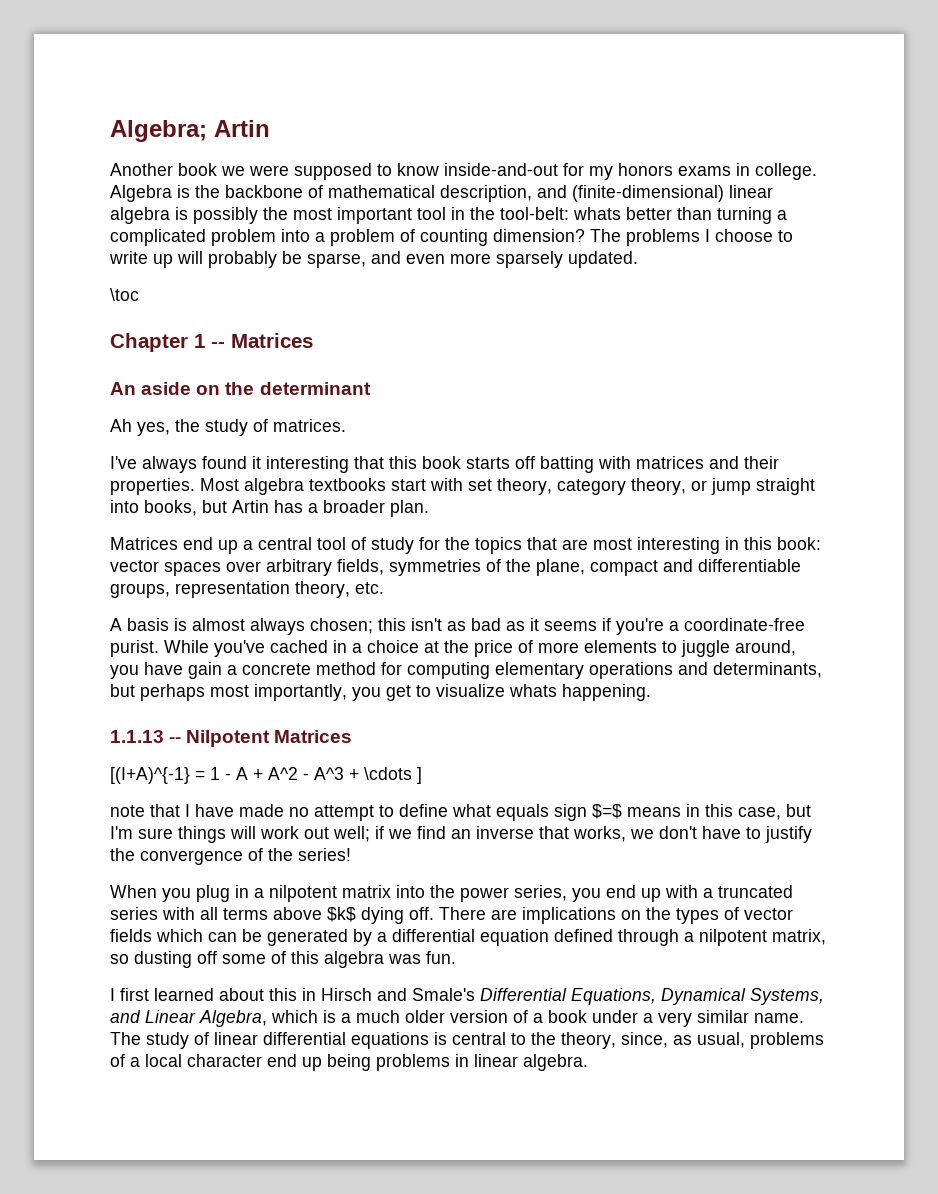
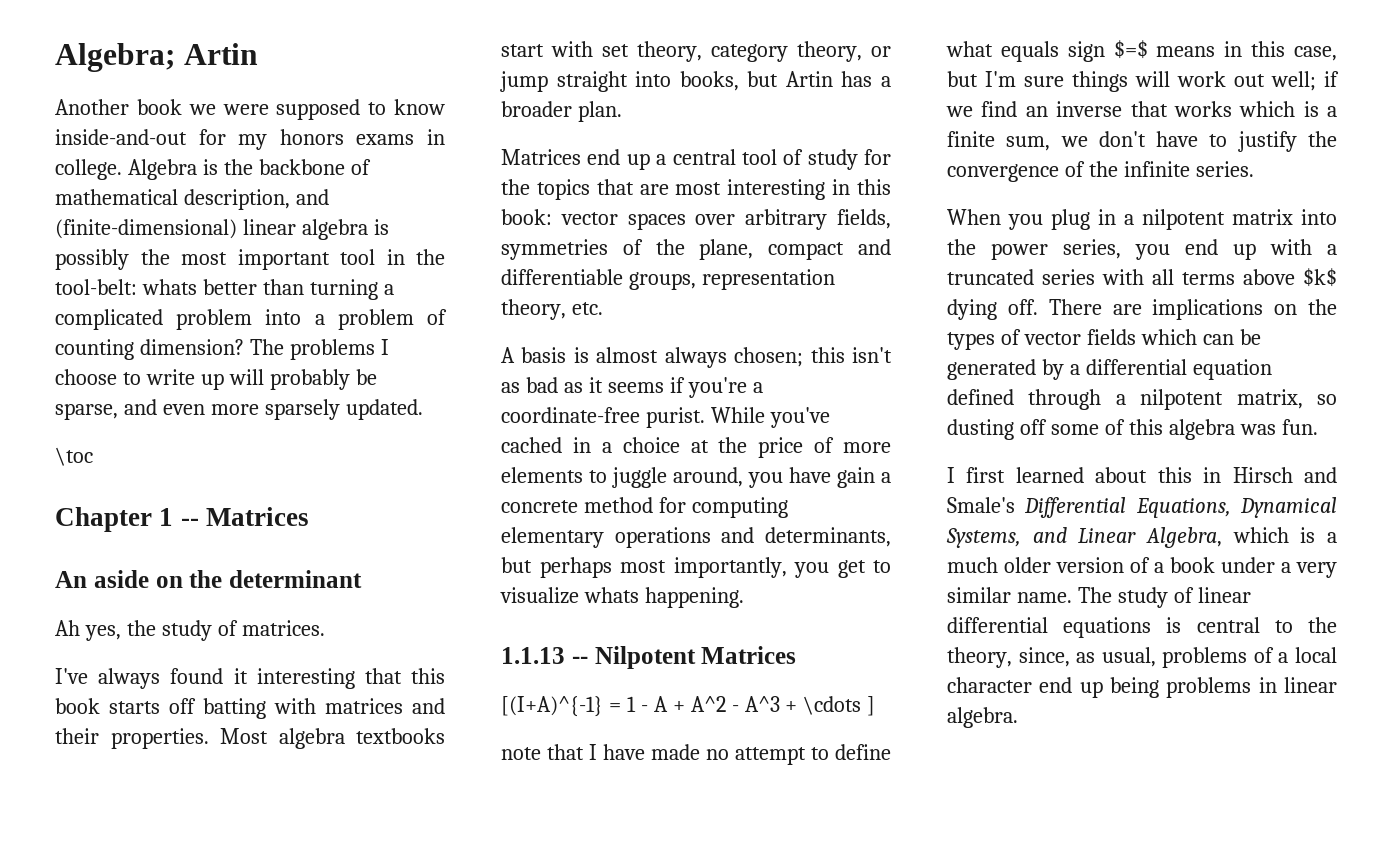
[573,826,626,842] works, -> [1173,101,1337,117] [947,131,1051,151] works which is a finite sum,
[298,848,351,861] series! -> [1123,161,1254,177] infinite series.

